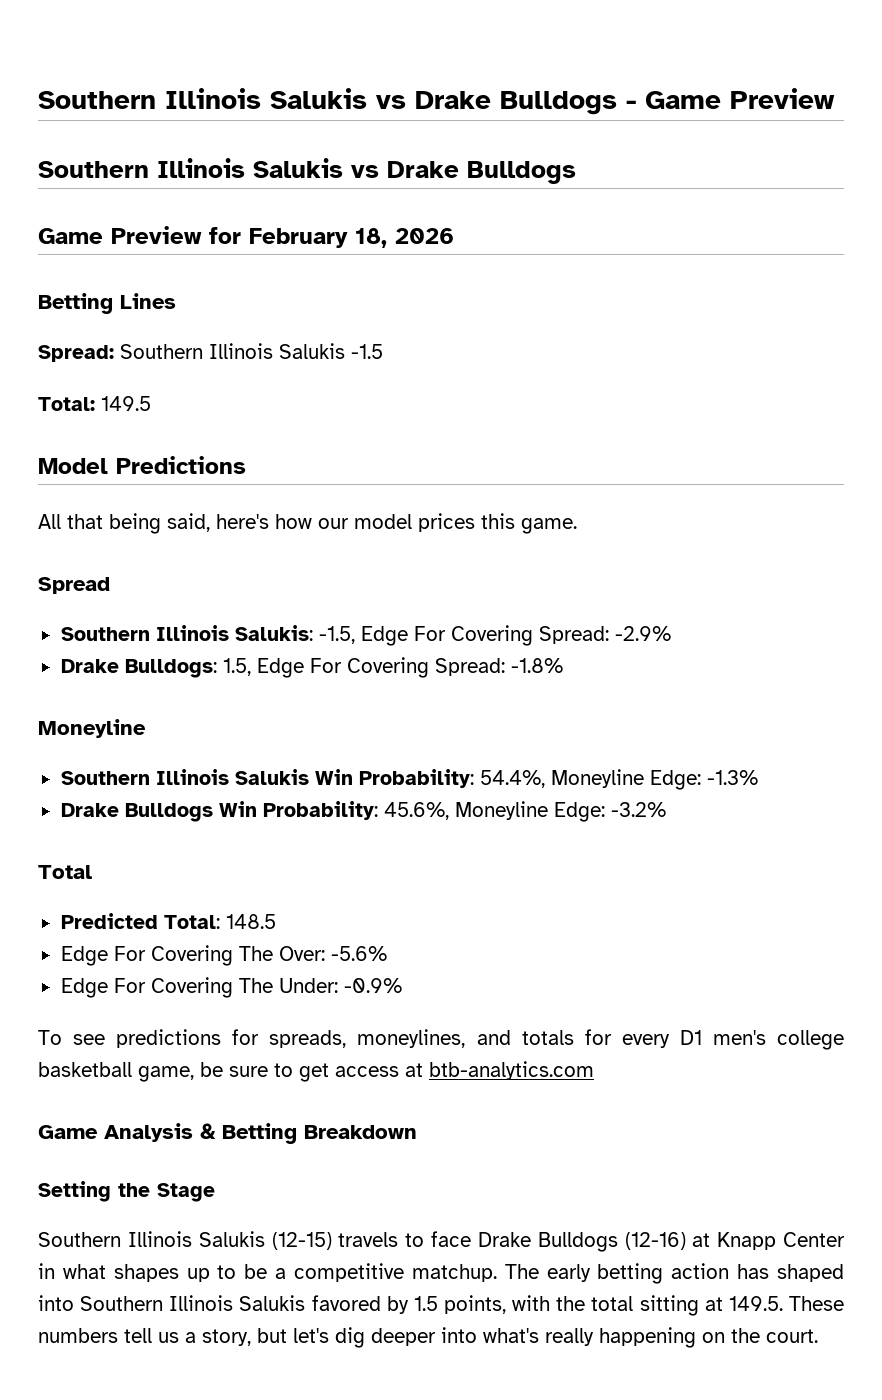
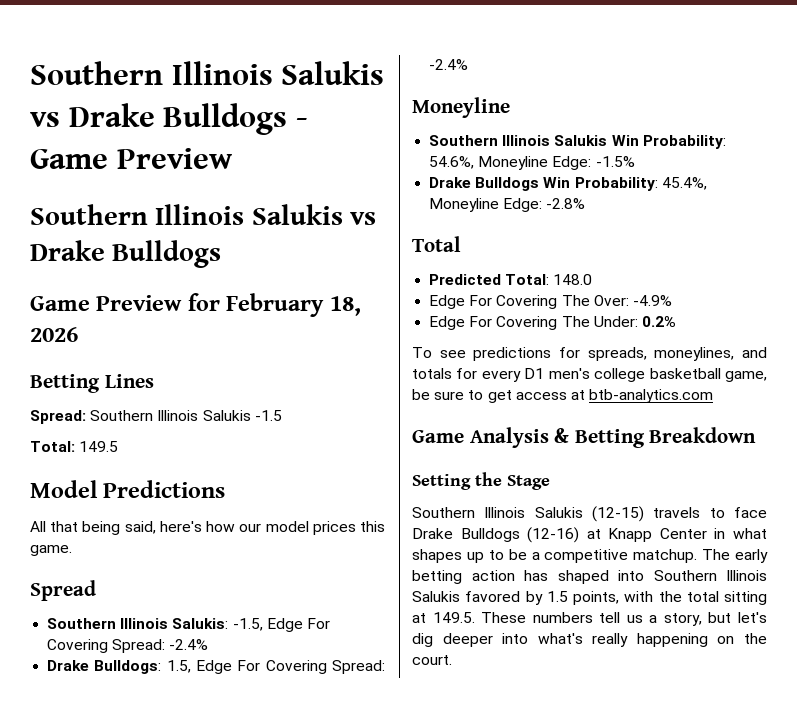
[614,626,671,641] -2.9% -> [169,639,209,650] -2.4%
[510,658,563,673] -1.8% -> [429,59,469,70] -2.4%
[479,769,758,790] 54.4%, Moneyline Edge: -1.3% -> [429,156,635,170] 54.6%, Moneyline Edge: -1.5%
[383,801,666,822] 45.6%, Moneyline Edge: -3.2% -> [661,177,707,190] [429,198,586,212] 45.4%, Moneyline Edge: -2.8%
[225,914,276,929] 148.5 -> [553,274,593,285] 148.0
[330,946,387,961] -5.6% -> [632,295,672,306] -4.9%
[343,978,402,993] -0.9% -> [641,316,676,327] 0.2%

